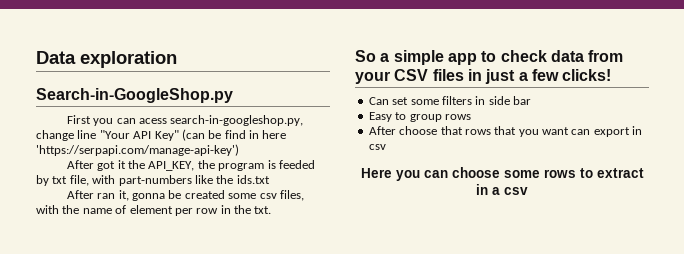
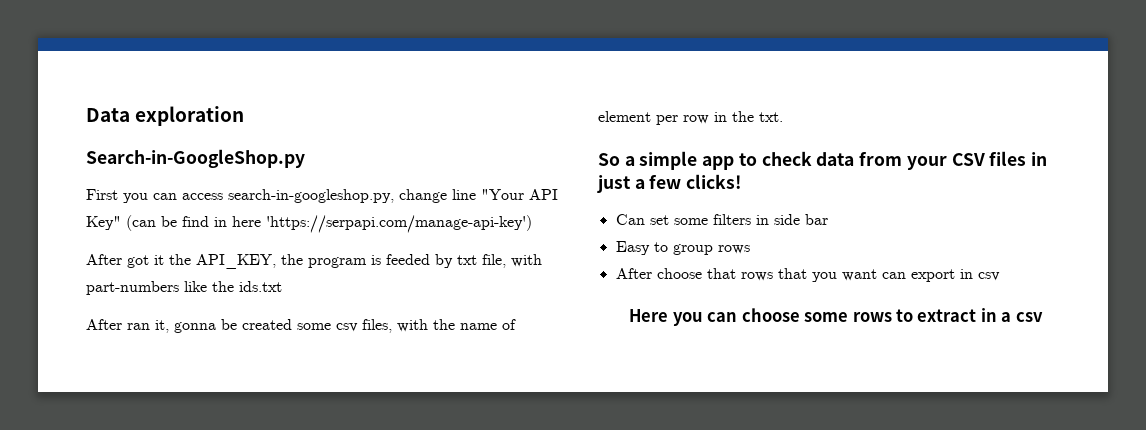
[139,118,168,124] acess -> [182,193,223,200] access

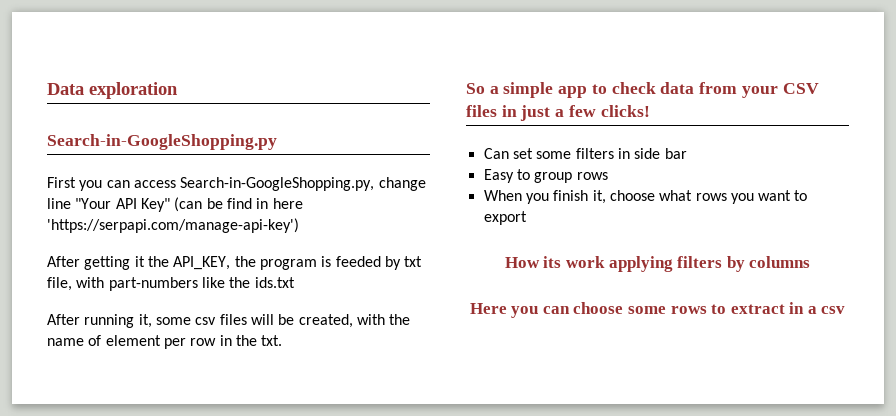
[86,149,305,168] Search-in-GoogleShop.py -> [47,134,277,150] Search-in-GoogleShopping.py
[228,189,394,203] search-in-googleshop.py, -> [180,177,375,191] Search-in-GoogleShopping.py,
[127,255,149,268] got -> [84,256,131,270] getting
[127,319,392,333] ran it, gonna be created some csv files, -> [84,314,353,328] running it, some csv files will be created,
[615,268,807,281] After choose that rows that -> [483,190,727,204] When you finish it, choose what rows
[881,272,906,279] can -> [794,190,808,201] to
[959,269,1000,281] in csv -> [504,256,811,272] // How its work applying filters by columns

